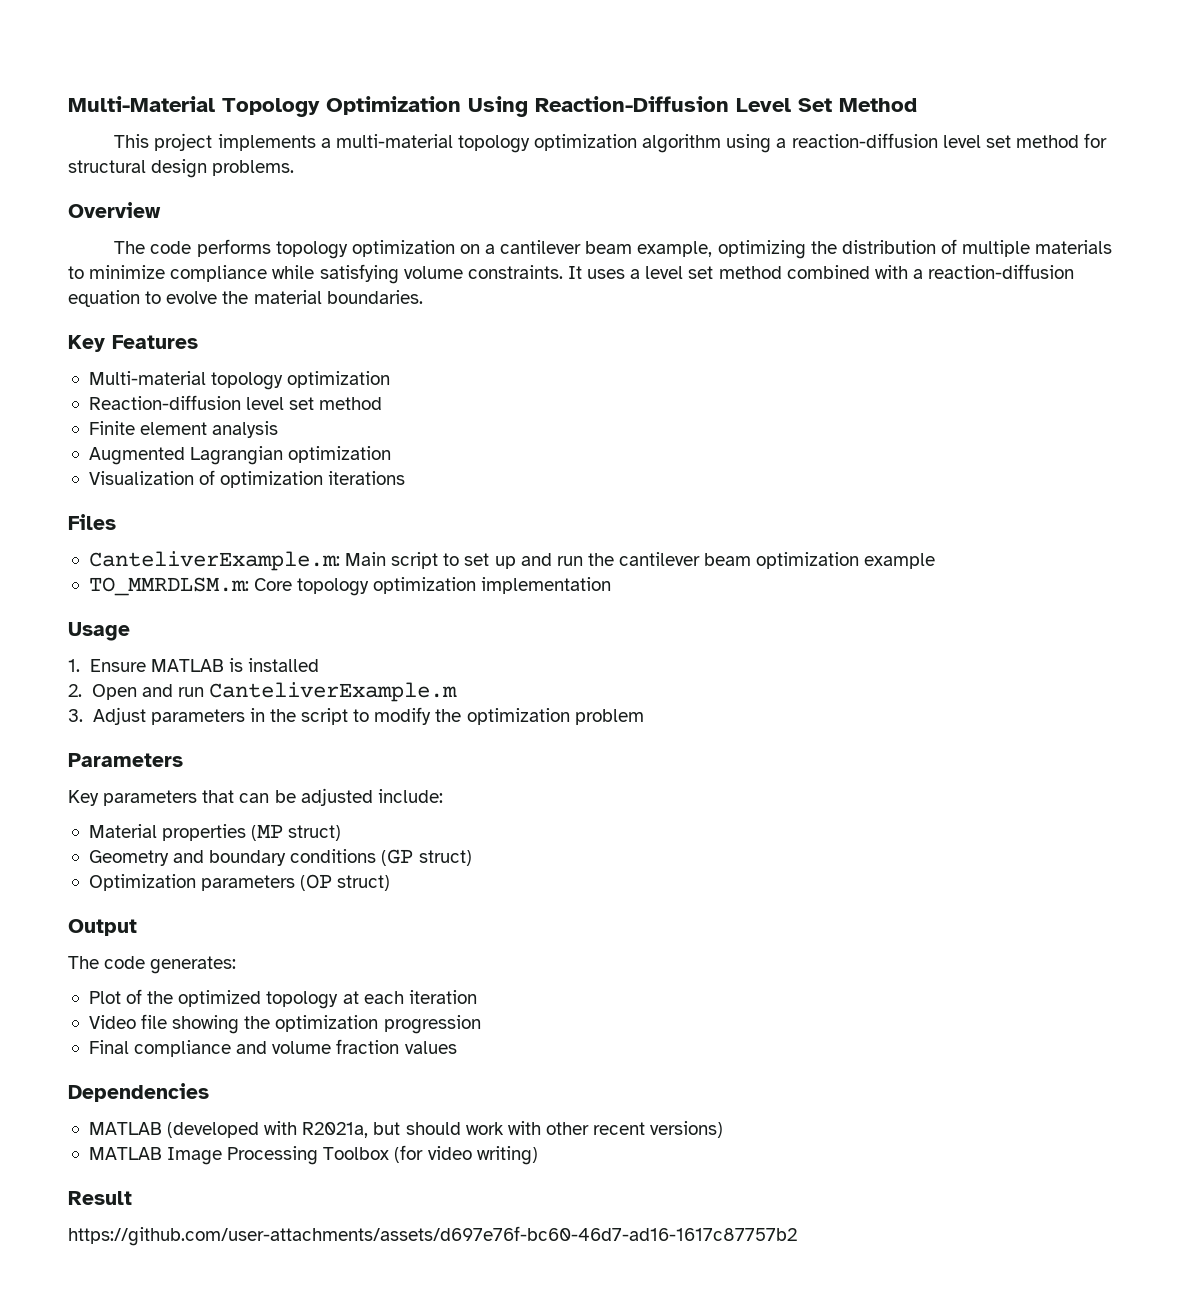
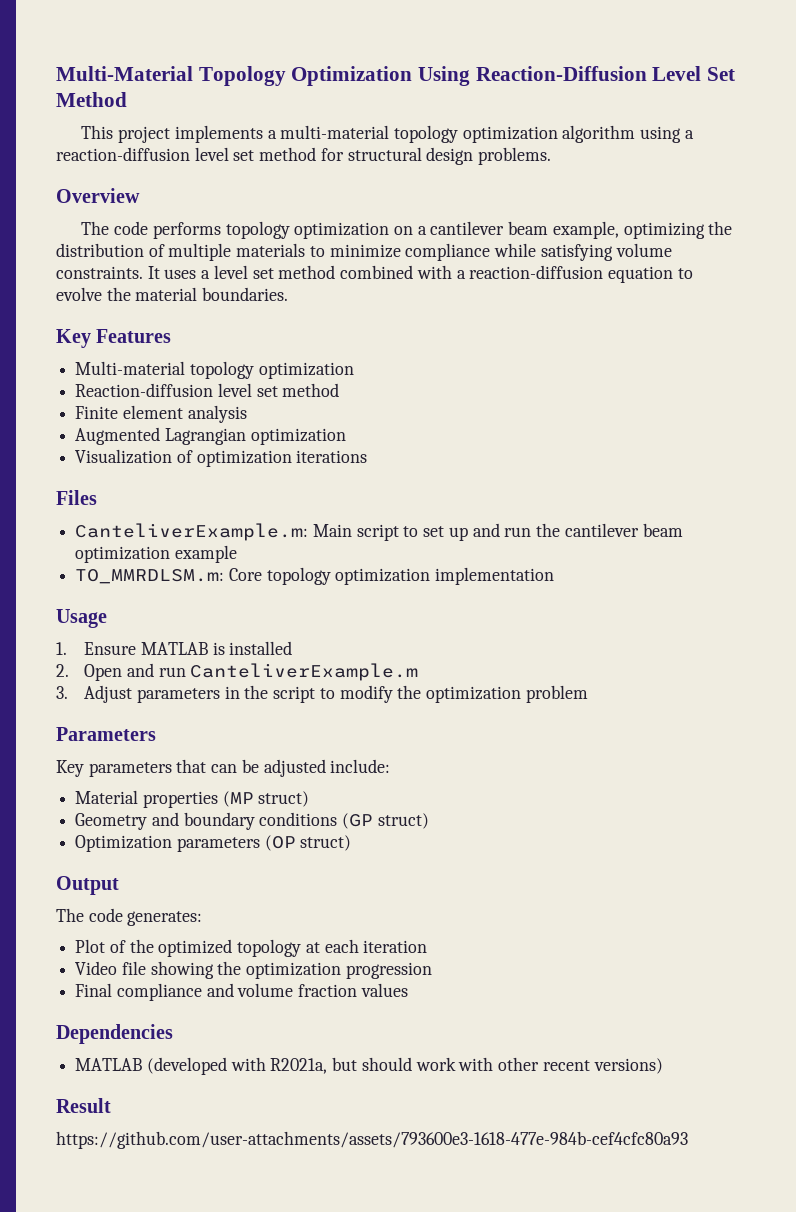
[88,1145,538,1165] // MATLAB Image Processing Toolbox (for video writing) -> (663, 1066) none
[68,1226,797,1246] https://github.com/user-attachments/assets/d697e76f-bc60-46d7-ad16-1617c87757b2 -> [56,1131,688,1149] https://github.com/user-attachments/assets/793600e3-1618-477e-984b-cef4cfc80a93

